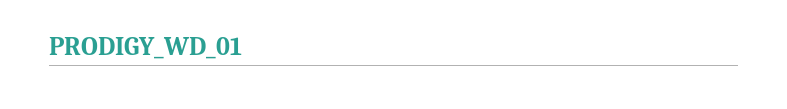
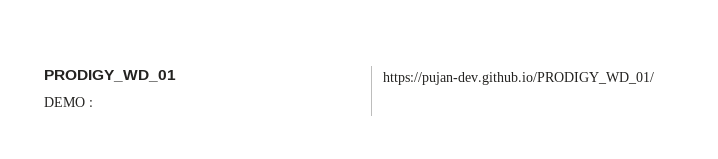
(242, 48) none -> [44,97,93,107] [383,72,654,85] // DEMO : https://pujan-dev.github.io/PRODIGY_WD_01/

